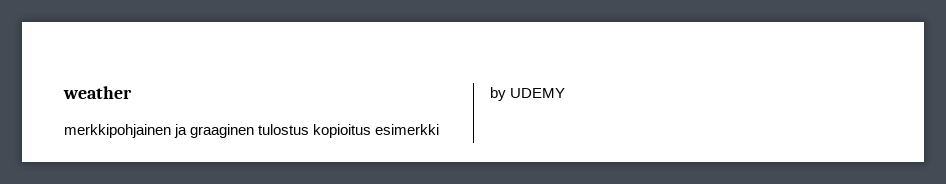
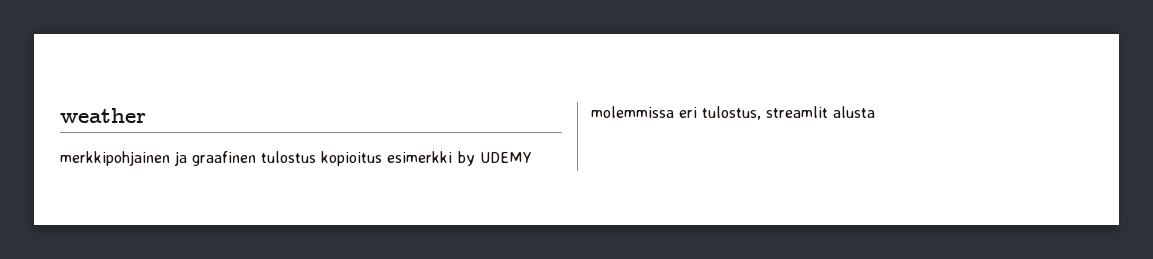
[190,124,255,138] graaginen -> [192,151,256,166] graafinen
(566, 93) none -> [591,106,875,120] molemmissa eri tulostus, streamlit alusta

